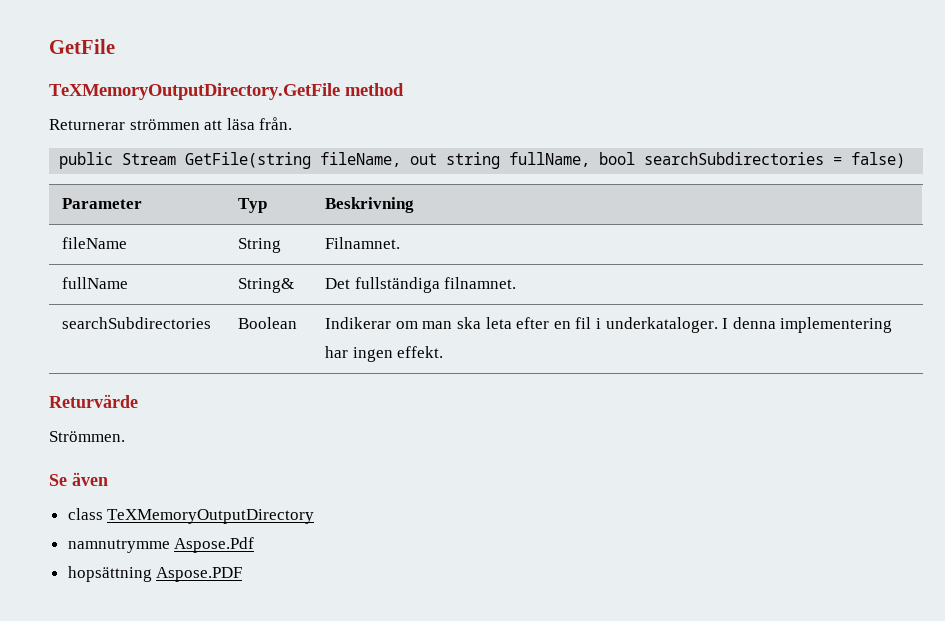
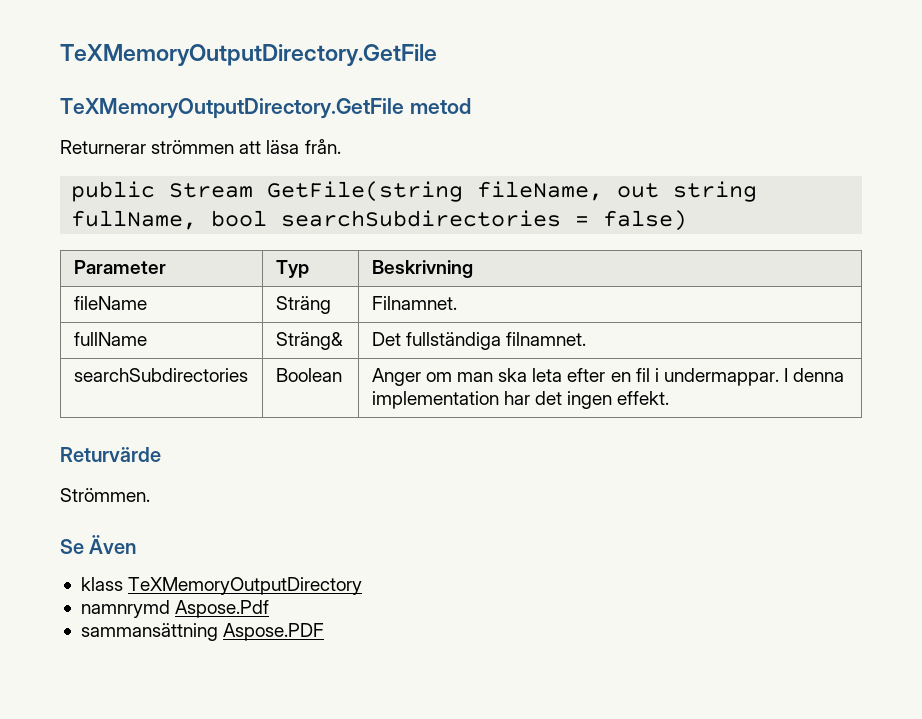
[49,39,115,54] [49,83,404,100] GetFile // TeXMemoryOutputDirectory.GetFile method -> [60,44,437,66] [60,98,471,119] TeXMemoryOutputDirectory.GetFile // TeXMemoryOutputDirectory.GetFile metod
[238,238,282,253] String -> [275,296,331,314] Sträng
[238,278,295,293] String& -> [275,332,343,350] Sträng&
[325,317,392,329] Indikerar -> [371,368,421,386] Anger
[605,317,718,333] underkataloger. -> [664,368,780,386] undermappar.
[780,317,893,333] [325,346,349,358] implementering har -> [371,391,563,409] implementation har det
[72,472,108,486] [67,508,103,520] även // class -> [89,535,137,554] [80,577,123,591] Även // klass
[67,539,170,553] namnutrymme -> [80,600,170,618] namnrymd
[67,566,152,582] hopsättning -> [80,623,218,641] sammansättning

